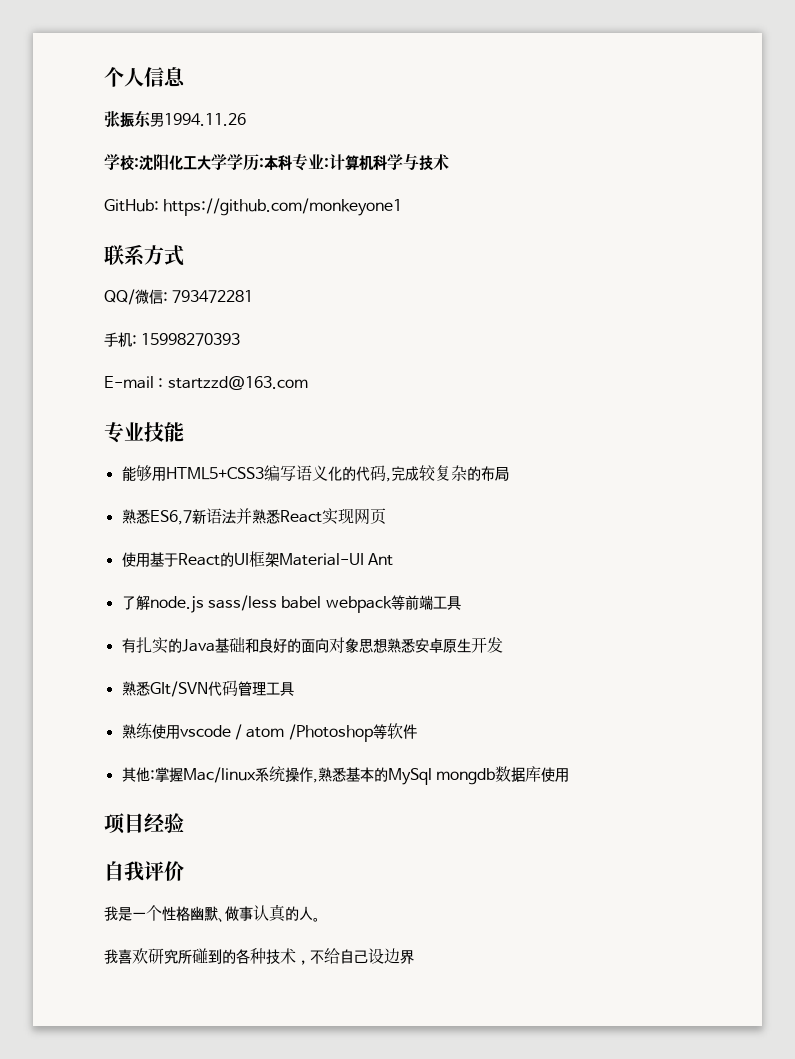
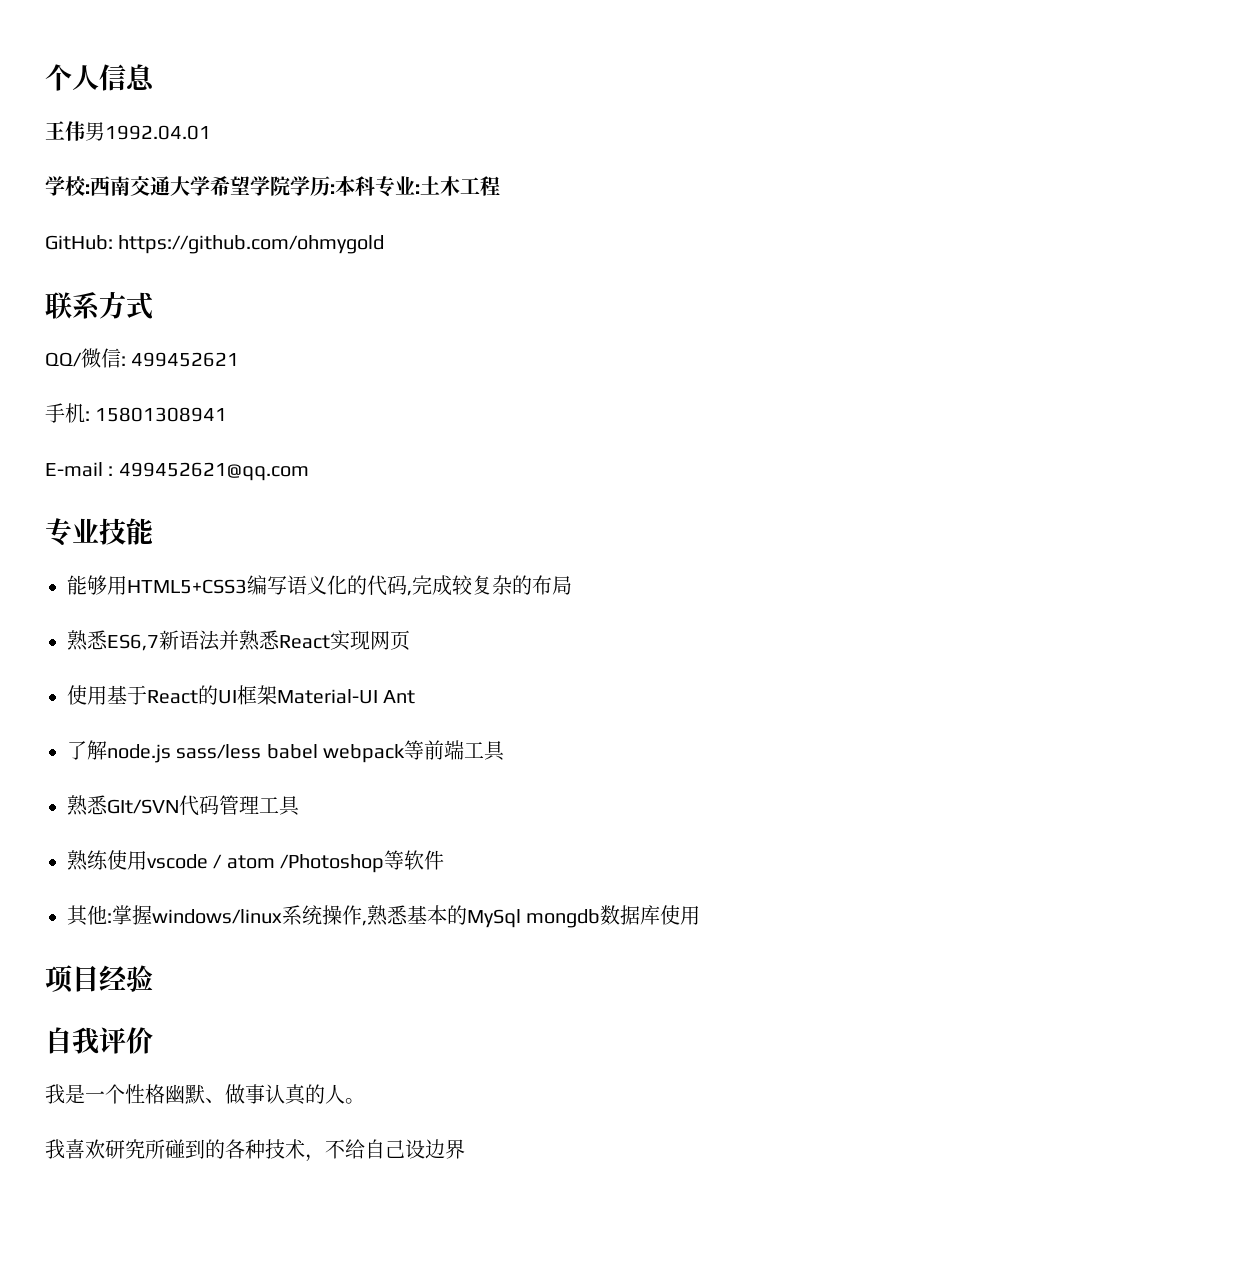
[104,110,246,128] 张振东男1994.11.26 -> [45,121,211,141] 王伟男1992.04.01
[139,154,227,170] 沈阳化工大学 -> [90,176,290,196] 西南交通大学希望学院
[329,153,449,171] 计算机科学与技术 -> [420,176,500,196] 土木工程
[163,198,403,216] https://github.com/monkeyone1 -> [118,235,385,254] https://github.com/ohmygold
[172,290,254,303] 793472281 -> [131,352,240,367] 499452621
[141,333,241,346] 15998270393 -> [95,407,228,422] 15801308941
[167,376,308,390] startzzd@163.com -> [118,462,309,481] 499452621@qq.com
[121,637,503,654] // 有扎实的Java基础和良好的面向对象思想熟悉安卓原生开发 -> (506, 751) none
[182,767,256,783] Mac/linux -> [152,909,282,924] windows/linux

